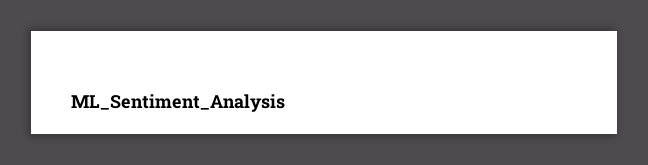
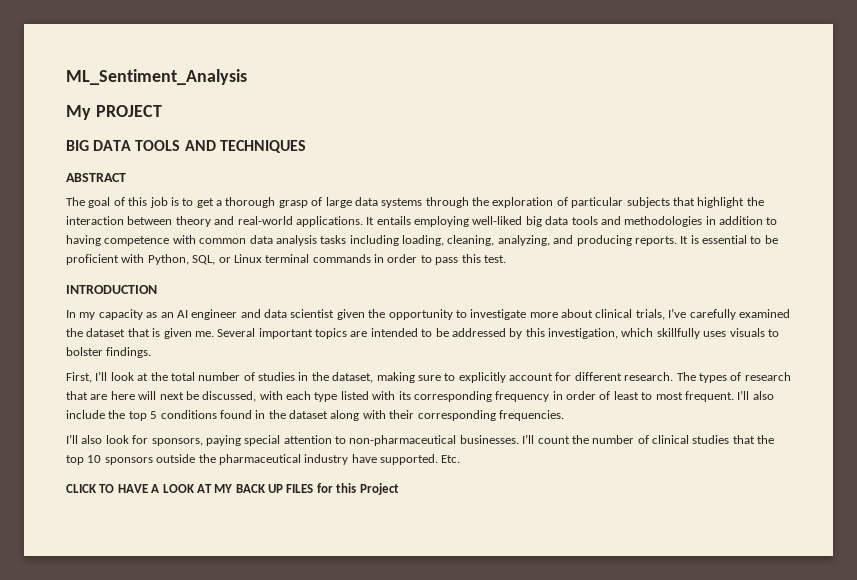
(285, 103) none -> [66,105,162,120] [66,140,306,153] [66,173,126,182] [66,197,764,208] [66,216,778,227] [66,235,778,246] [66,254,506,265] [66,285,157,294] [66,308,790,320] [66,328,779,339] [66,347,152,358] [66,371,791,383] [66,390,774,402] [66,410,564,421] [66,434,775,446] [66,454,461,465] [66,483,399,495] // My PROJECT // BIG DATA TOOLS AND TECHNIQUES // ABSTRACT // The goal of this job is to get a thorough grasp of large data systems through the exploration of particular subjects that highlight the interaction between theory and real-world applications. It entails employing well-liked big data tools and methodologies in addition to having competence with common data analysis tasks including loading, cleaning, analyzing, and producing reports. It is essential to be proficient with Python, SQL, or Linux terminal commands in order to pass this test. // INTRODUCTION // In my capacity as an AI engineer and data scientist given the opportunity to investigate more about clinical trials, I’ve carefully examined the dataset that is given me. Several important topics are intended to be addressed by this investigation, which skillfully uses visuals to bolster findings. // First, I’ll look at the total number of studies in the dataset, making sure to explicitly account for different research. The types of research that are here will next be discussed, with each type listed with its corresponding frequency in order of least to most frequent. I’ll also include the top 5 conditions found in the dataset along with their corresponding frequencies. // I’ll also look for sponsors, paying special attention to non-pharmaceutical businesses. I’ll count the number of clinical studies that the top 10 sponsors outside the pharmaceutical industry have supported. Etc. // CLICK TO HAVE A LOOK AT MY BACK UP FILES for this Project

